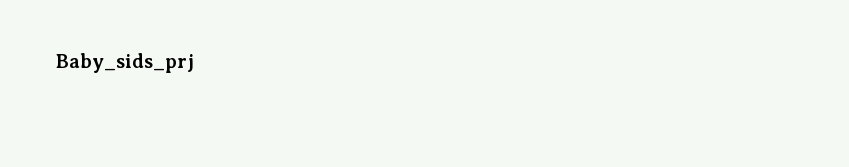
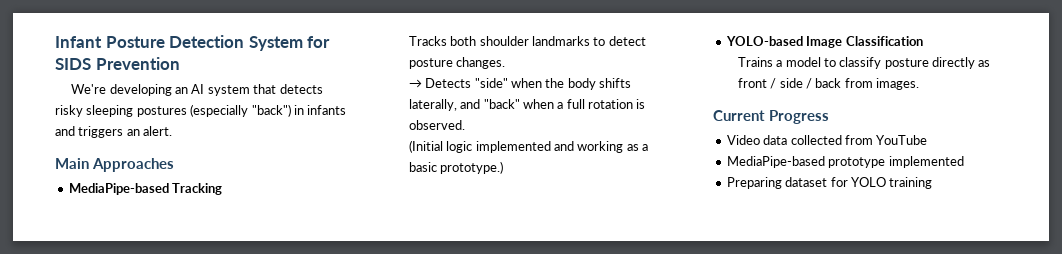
[56,53,194,73] Baby_sids_prj -> [55,35,331,51] [55,57,180,70] [71,84,323,96] [55,104,347,117] [55,126,173,138] [55,158,174,172] [68,183,223,195] [408,36,646,46] [408,57,506,69] [408,78,632,90] [408,99,646,111] [408,120,465,130] [408,140,649,153] [408,161,504,174] [725,36,923,48] [737,57,991,69] [737,78,920,90] [713,110,829,124] [726,135,928,145] [726,156,964,168] [726,177,933,189] Infant Posture Detection System for SIDS Prevention // We're developing an AI system that detects risky sleeping postures (especially "back") in infants and triggers an alert. // Main Approaches // MediaPipe-based Tracking // Tracks both shoulder landmarks to detect posture changes. // → Detects "side" when the body shifts laterally, and "back" when a full rotation is observed. // (Initial logic implemented and working as a basic prototype.) // YOLO-based Image Classification // Trains a model to classify posture directly as front / side / back from images. // Current Progress // Video data collected from YouTube // MediaPipe-based prototype implemented // Preparing dataset for YOLO training

